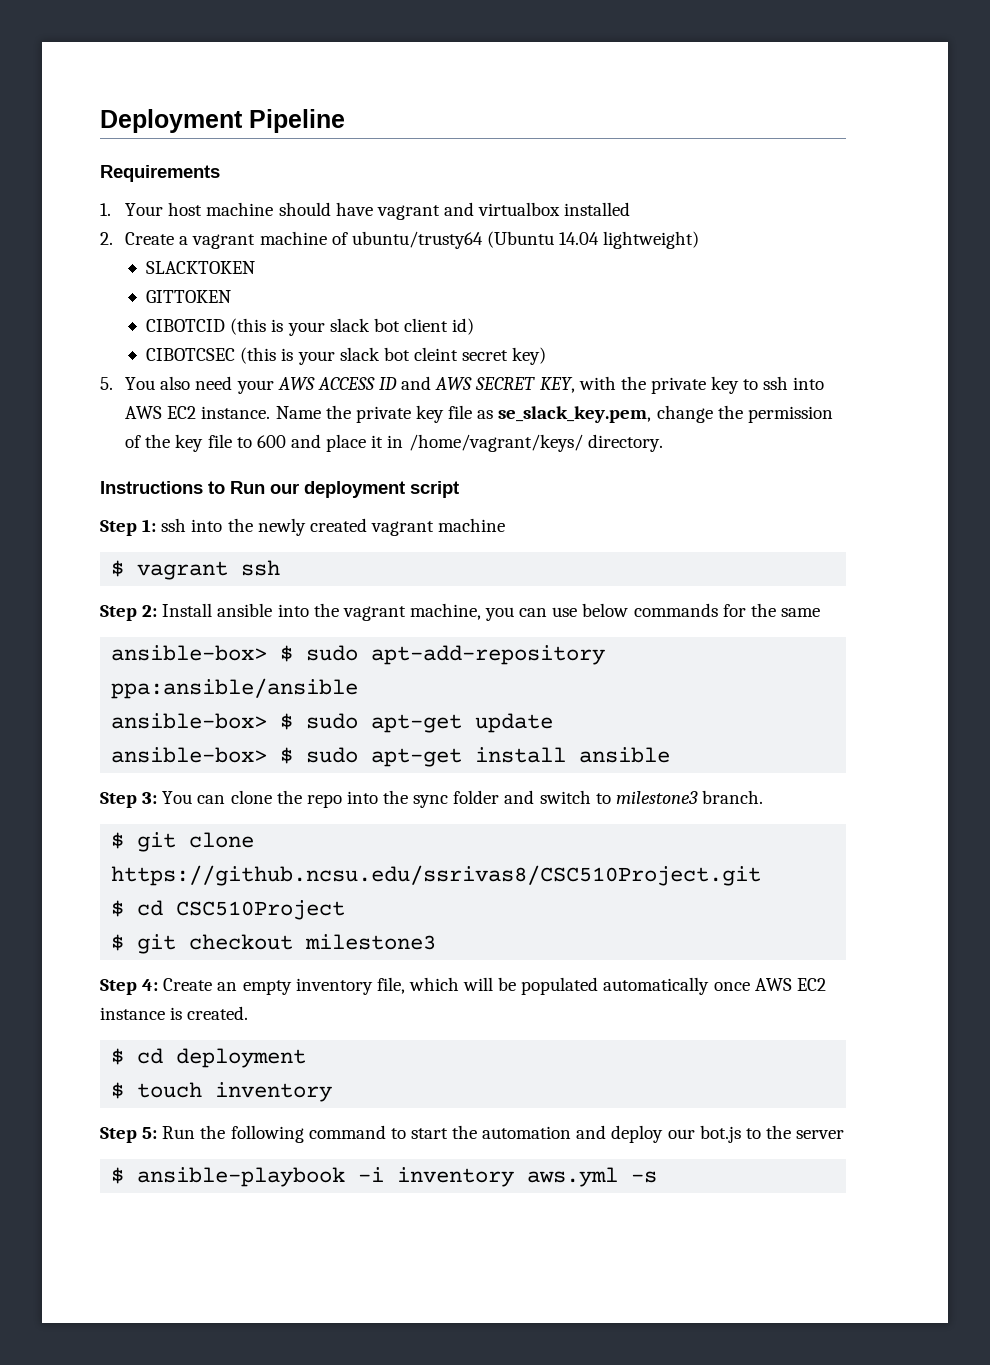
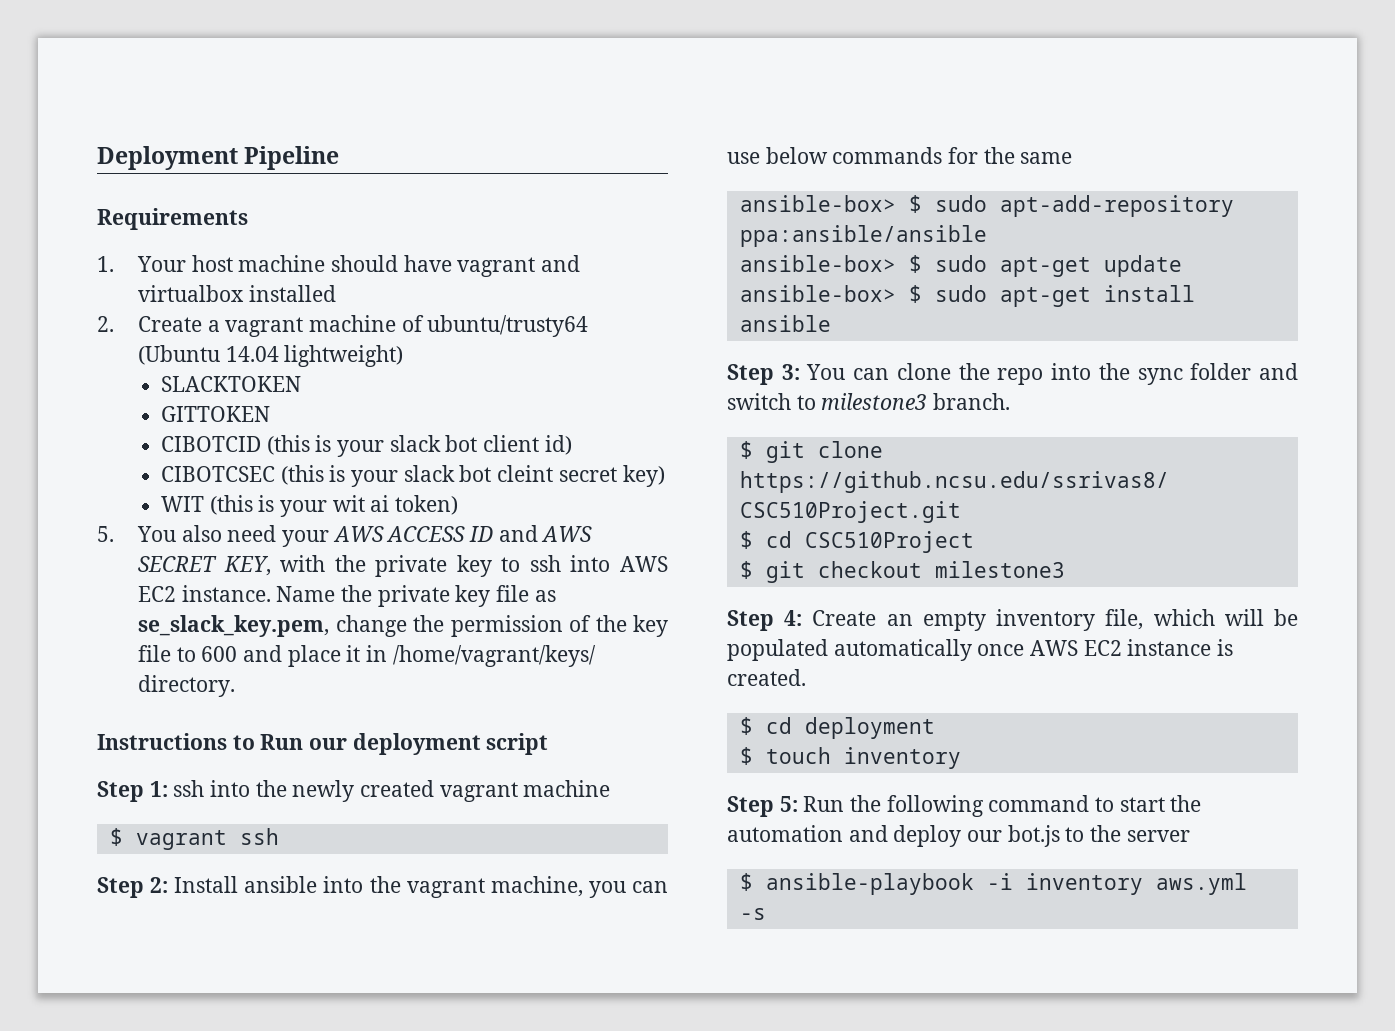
(547, 356) none -> [161,495,459,517] // WIT (this is your wit ai token)

